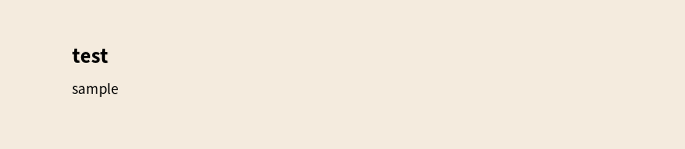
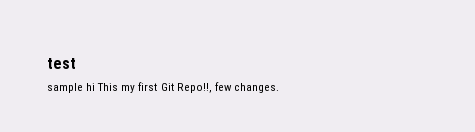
(118, 90) none -> [86,82,279,93] hi This my first Git Repo!!, few changes.

